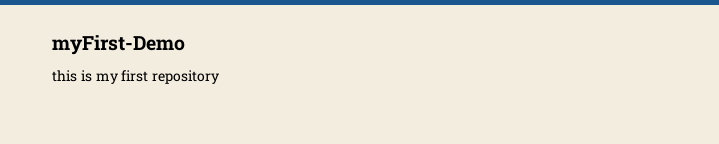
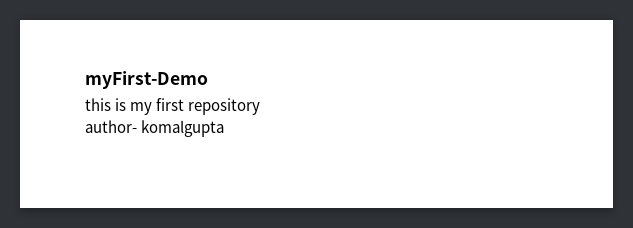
(220, 77) none -> [85,120,225,137] // author- komalgupta

